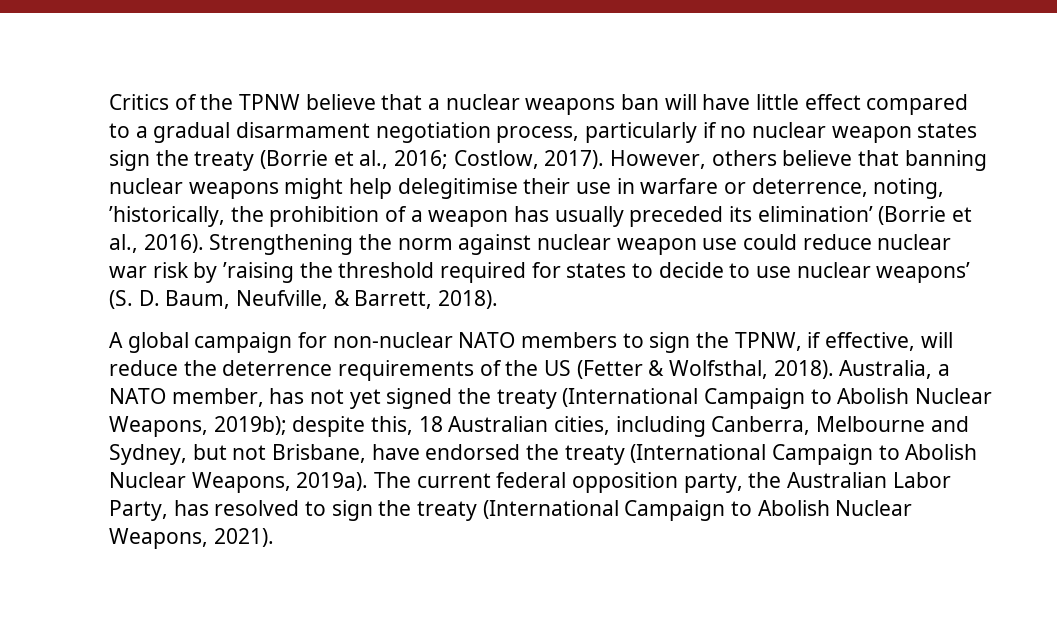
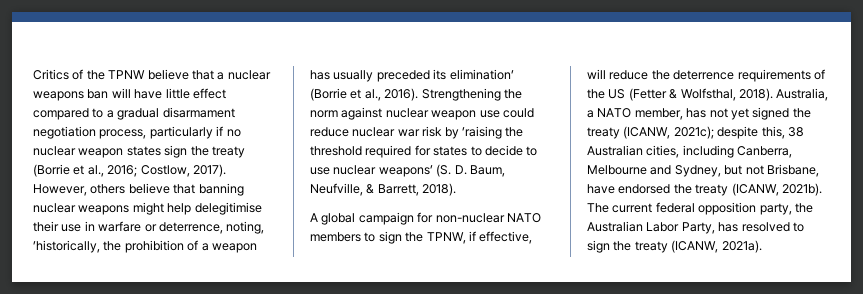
[562,388,993,409] [109,416,287,437] (International Campaign to Abolish Nuclear Weapons, 2019b); -> [623,126,714,139] (ICANW, 2021c);
[418,416,443,432] 18 -> [787,127,804,137] 38
[630,444,978,465] [109,472,369,493] (International Campaign to Abolish Nuclear Weapons, 2019a). -> [731,183,822,196] (ICANW, 2021b).
[482,500,913,521] [109,528,274,549] (International Campaign to Abolish Nuclear Weapons, 2021). -> [671,240,762,253] (ICANW, 2021a).

